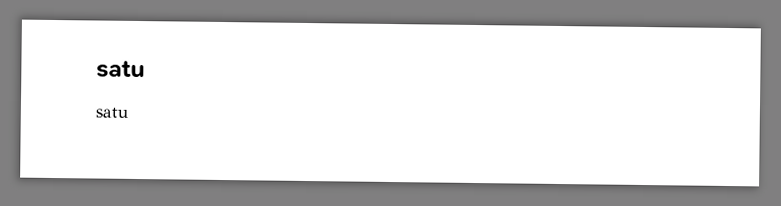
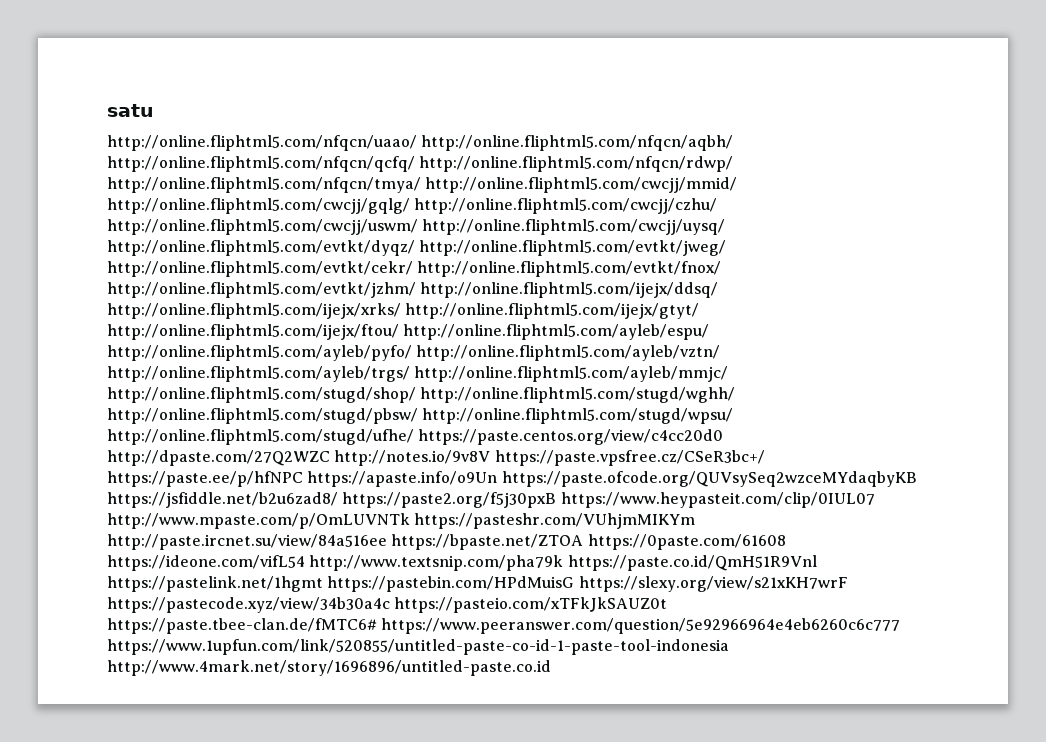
[95,107,129,118] satu -> [107,135,734,151] [107,156,734,172] [107,177,738,193] [107,198,718,214] [107,219,726,235] [107,240,727,256] [107,261,722,277] [107,282,719,298] [107,303,700,319] [107,324,710,340] [107,345,721,361] [107,366,729,382] [107,387,736,403] [107,408,734,424] [107,429,724,445] [107,450,765,466] [107,471,917,487] [107,492,875,508] [107,513,696,529] [107,534,786,550] [107,555,817,571] [107,576,848,592] [107,597,668,613] [107,618,901,634] [107,639,729,655] [107,660,551,676] http://online.fliphtml5.com/nfqcn/uaao/ http://online.fliphtml5.com/nfqcn/aqbh/ http://online.fliphtml5.com/nfqcn/qcfq/ http://online.fliphtml5.com/nfqcn/rdwp/ http://online.fliphtml5.com/nfqcn/tmya/ http://online.fliphtml5.com/cwcjj/mmid/ http://online.fliphtml5.com/cwcjj/gqlg/ http://online.fliphtml5.com/cwcjj/czhu/ http://online.fliphtml5.com/cwcjj/uswm/ http://online.fliphtml5.com/cwcjj/uysq/ http://online.fliphtml5.com/evtkt/dyqz/ http://online.fliphtml5.com/evtkt/jweg/ http://online.fliphtml5.com/evtkt/cekr/ http://online.fliphtml5.com/evtkt/fnox/ http://online.fliphtml5.com/evtkt/jzhm/ http://online.fliphtml5.com/ijejx/ddsq/ http://online.fliphtml5.com/ijejx/xrks/ http://online.fliphtml5.com/ijejx/gtyt/ http://online.fliphtml5.com/ijejx/ftou/ http://online.fliphtml5.com/ayleb/espu/ http://online.fliphtml5.com/ayleb/pyfo/ http://online.fliphtml5.com/ayleb/vztn/ http://online.fliphtml5.com/ayleb/trgs/ http://online.fliphtml5.com/ayleb/mmjc/ http://online.fliphtml5.com/stugd/shop/ http://online.fliphtml5.com/stugd/wghh/ http://online.fliphtml5.com/stugd/pbsw/ http://online.fliphtml5.com/stugd/wpsu/ http://online.fliphtml5.com/stugd/ufhe/ https://paste.centos.org/view/c4cc20d0 http://dpaste.com/27Q2WZC http://notes.io/9v8V https://paste.vpsfree.cz/CSeR3bc+/ https://paste.ee/p/hfNPC https://apaste.info/o9Un https://paste.ofcode.org/QUVsySeq2wzceMYdaqbyKB https://jsfiddle.net/b2u6zad8/ https://paste2.org/f5j30pxB https://www.heypasteit.com/clip/0IUL07 http://www.mpaste.com/p/OmLUVNTk https://pasteshr.com/VUhjmMIKYm http://paste.ircnet.su/view/84a516ee https://bpaste.net/ZTOA https://0paste.com/61608 https://ideone.com/vifL54 http://www.textsnip.com/pha79k https://paste.co.id/QmH51R9Vnl https://pastelink.net/1hgmt https://pastebin.com/HPdMuisG https://slexy.org/view/s21xKH7wrF https://pastecode.xyz/view/34b30a4c https://pasteio.com/xTFkJkSAUZ0t https://paste.tbee-clan.de/fMTC6# https://www.peeranswer.com/question/5e92966964e4eb6260c6c777 https://www.1upfun.com/link/520855/untitled-paste-co-id-1-paste-tool-indonesia http://www.4mark.net/story/1696896/untitled-paste.co.id

